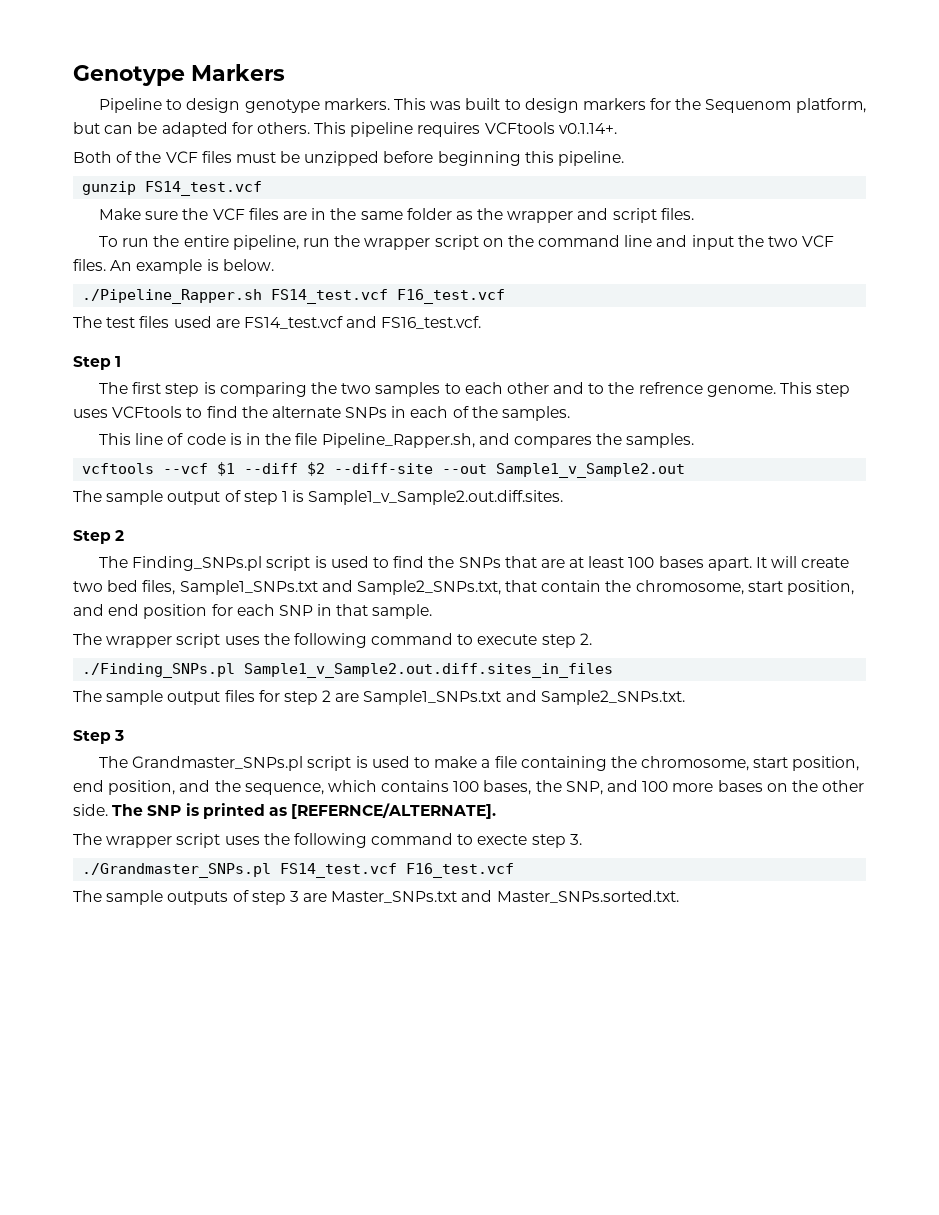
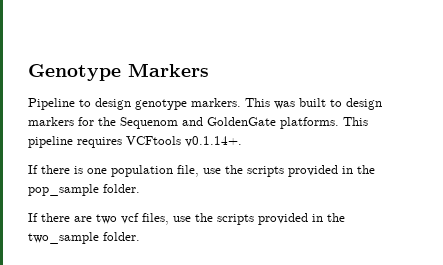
[795,98,866,113] [73,122,310,137] platform, but can be adapted for others. -> [182,117,339,129] and GoldenGate platforms.
[73,151,625,166] [82,181,263,196] [99,208,694,223] [99,235,835,250] [73,259,274,274] [82,289,506,304] [73,316,482,329] [73,356,122,370] [99,382,851,397] [73,406,571,421] [99,433,695,448] [82,462,686,478] [73,490,564,505] [73,530,125,544] [99,556,850,571] [73,580,855,595] [73,604,433,619] [73,633,592,648] [82,663,614,678] [73,690,685,705] [73,730,125,744] [99,756,860,771] [73,780,865,795] [73,803,497,819] [73,833,582,848] [82,863,515,878] [73,890,679,905] Both of the VCF files must be unzipped before beginning this pipeline. // gunzip FS14_test.vcf // Make sure the VCF files are in the same folder as the wrapper and script files. // To run the entire pipeline, run the wrapper script on the command line and input the two VCF files. An example is below. // ./Pipeline_Rapper.sh FS14_test.vcf F16_test.vcf // The test files used are FS14_test.vcf and FS16_test.vcf. // Step 1 // The first step is comparing the two samples to each other and to the refrence genome. This step uses VCFtools to find the alternate SNPs in each of the samples. // This line of code is in the file Pipeline_Rapper.sh, and compares the samples. // vcftools --vcf $1 --diff $2 --diff-site --out Sample1_v_Sample2.out // The sample output of step 1 is Sample1_v_Sample2.out.diff.sites. // Step 2 // The Finding_SNPs.pl script is used to find the SNPs that are at least 100 bases apart. It will create two bed files, Sample1_SNPs.txt and Sample2_SNPs.txt, that contain the chromosome, start position, and end position for each SNP in that sample. // The wrapper script uses the following command to execute step 2. // ./Finding_SNPs.pl Sample1_v_Sample2.out.diff.sites_in_files // The sample output files for step 2 are Sample1_SNPs.txt and Sample2_SNPs.txt. // Step 3 // The Grandmaster_SNPs.pl script is used to make a file containing the chromosome, start position, end position, and the sequence, which contains 100 bases, the SNP, and 100 more bases on the other side. The SNP is printed as [REFERNCE/ALTERNATE]. // The wrapper script uses the following command to execte step 3. // ./Grandmaster_SNPs.pl FS14_test.vcf F16_test.vcf // The sample outputs of step 3 are Master_SNPs.txt and Master_SNPs.sorted.txt. -> [28,165,375,177] [28,184,140,196] [28,213,345,225] [28,232,140,244] If there is one population file, use the scripts provided in the pop_sample folder. // If there are two vcf files, use the scripts provided in the two_sample folder.

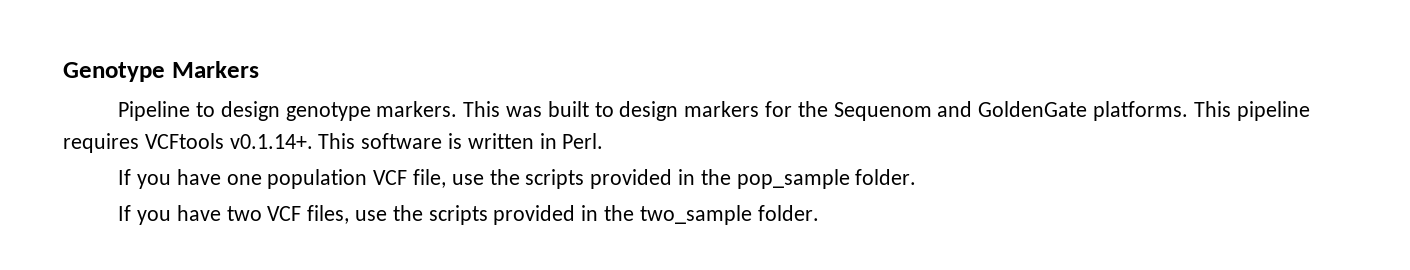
[28,165,83,174] // If there is -> [318,133,604,149] [118,169,221,189] This software is written in Perl. // If you have
(173, 171) none -> [373,170,408,185] VCF
[41,213,139,224] there are two vcf -> [136,205,302,225] you have two VCF

